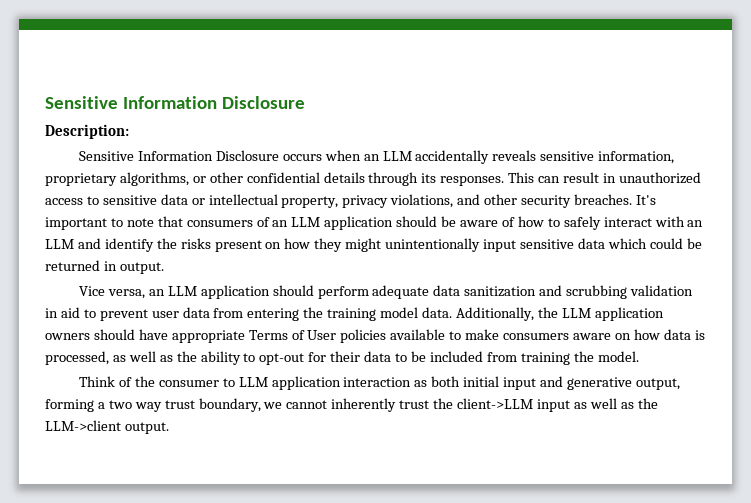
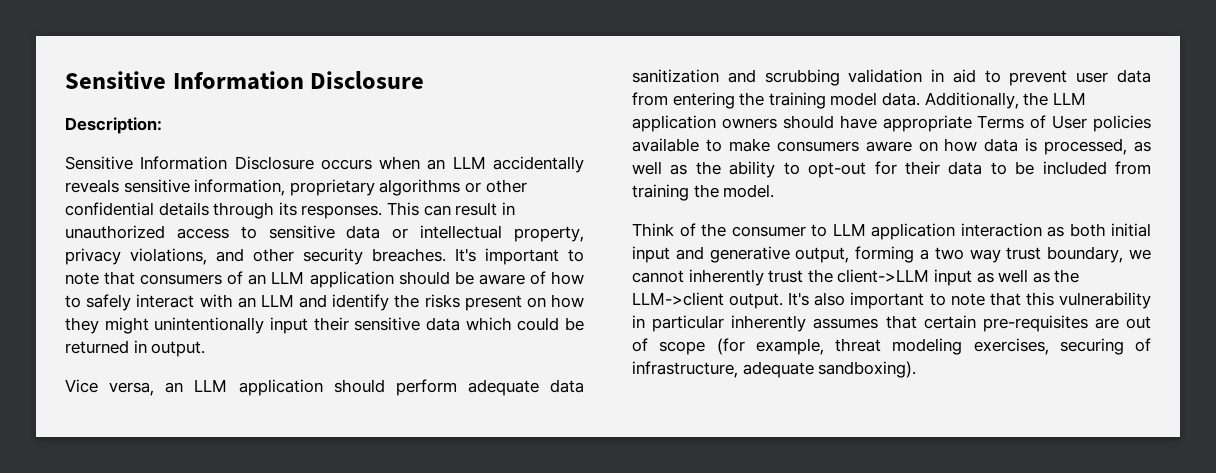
[119,172,189,186] algorithms, -> [379,179,461,196] algorithms
(517, 245) none -> [313,317,349,331] their
(169, 428) none -> [788,292,1151,309] [632,315,1151,332] [632,338,1151,355] [632,361,917,378] It's also important to note that this vulnerability in particular inherently assumes that certain pre-requisites are out of scope (for example, threat modeling exercises, securing of infrastructure, adequate sandboxing).

